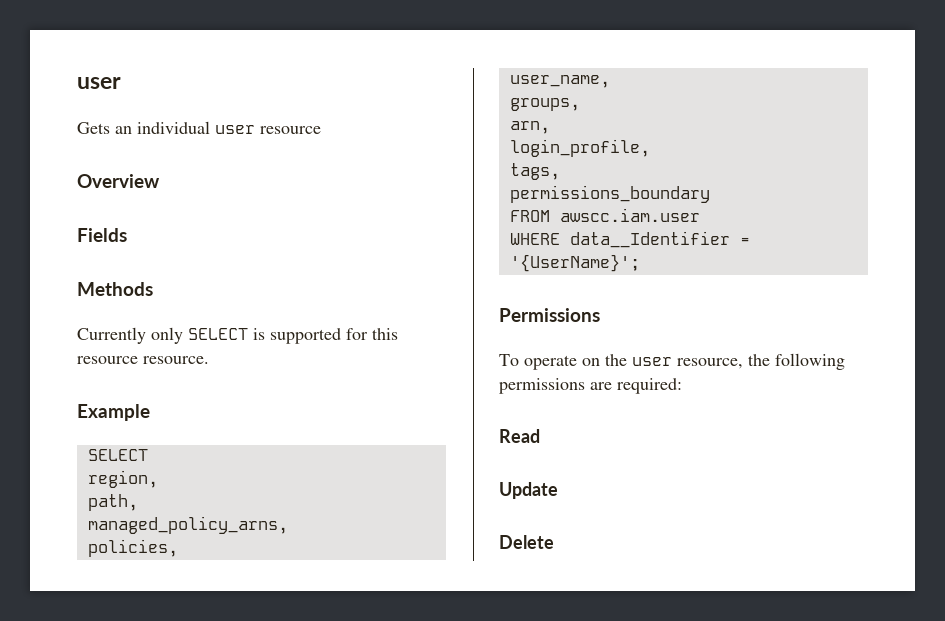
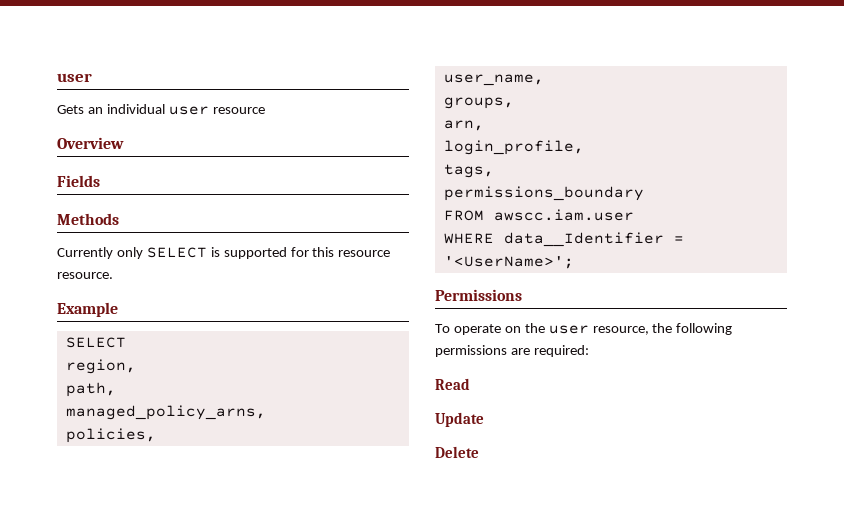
[509,254,640,272] '{UserName}'; -> [443,256,574,269] '<UserName>';

